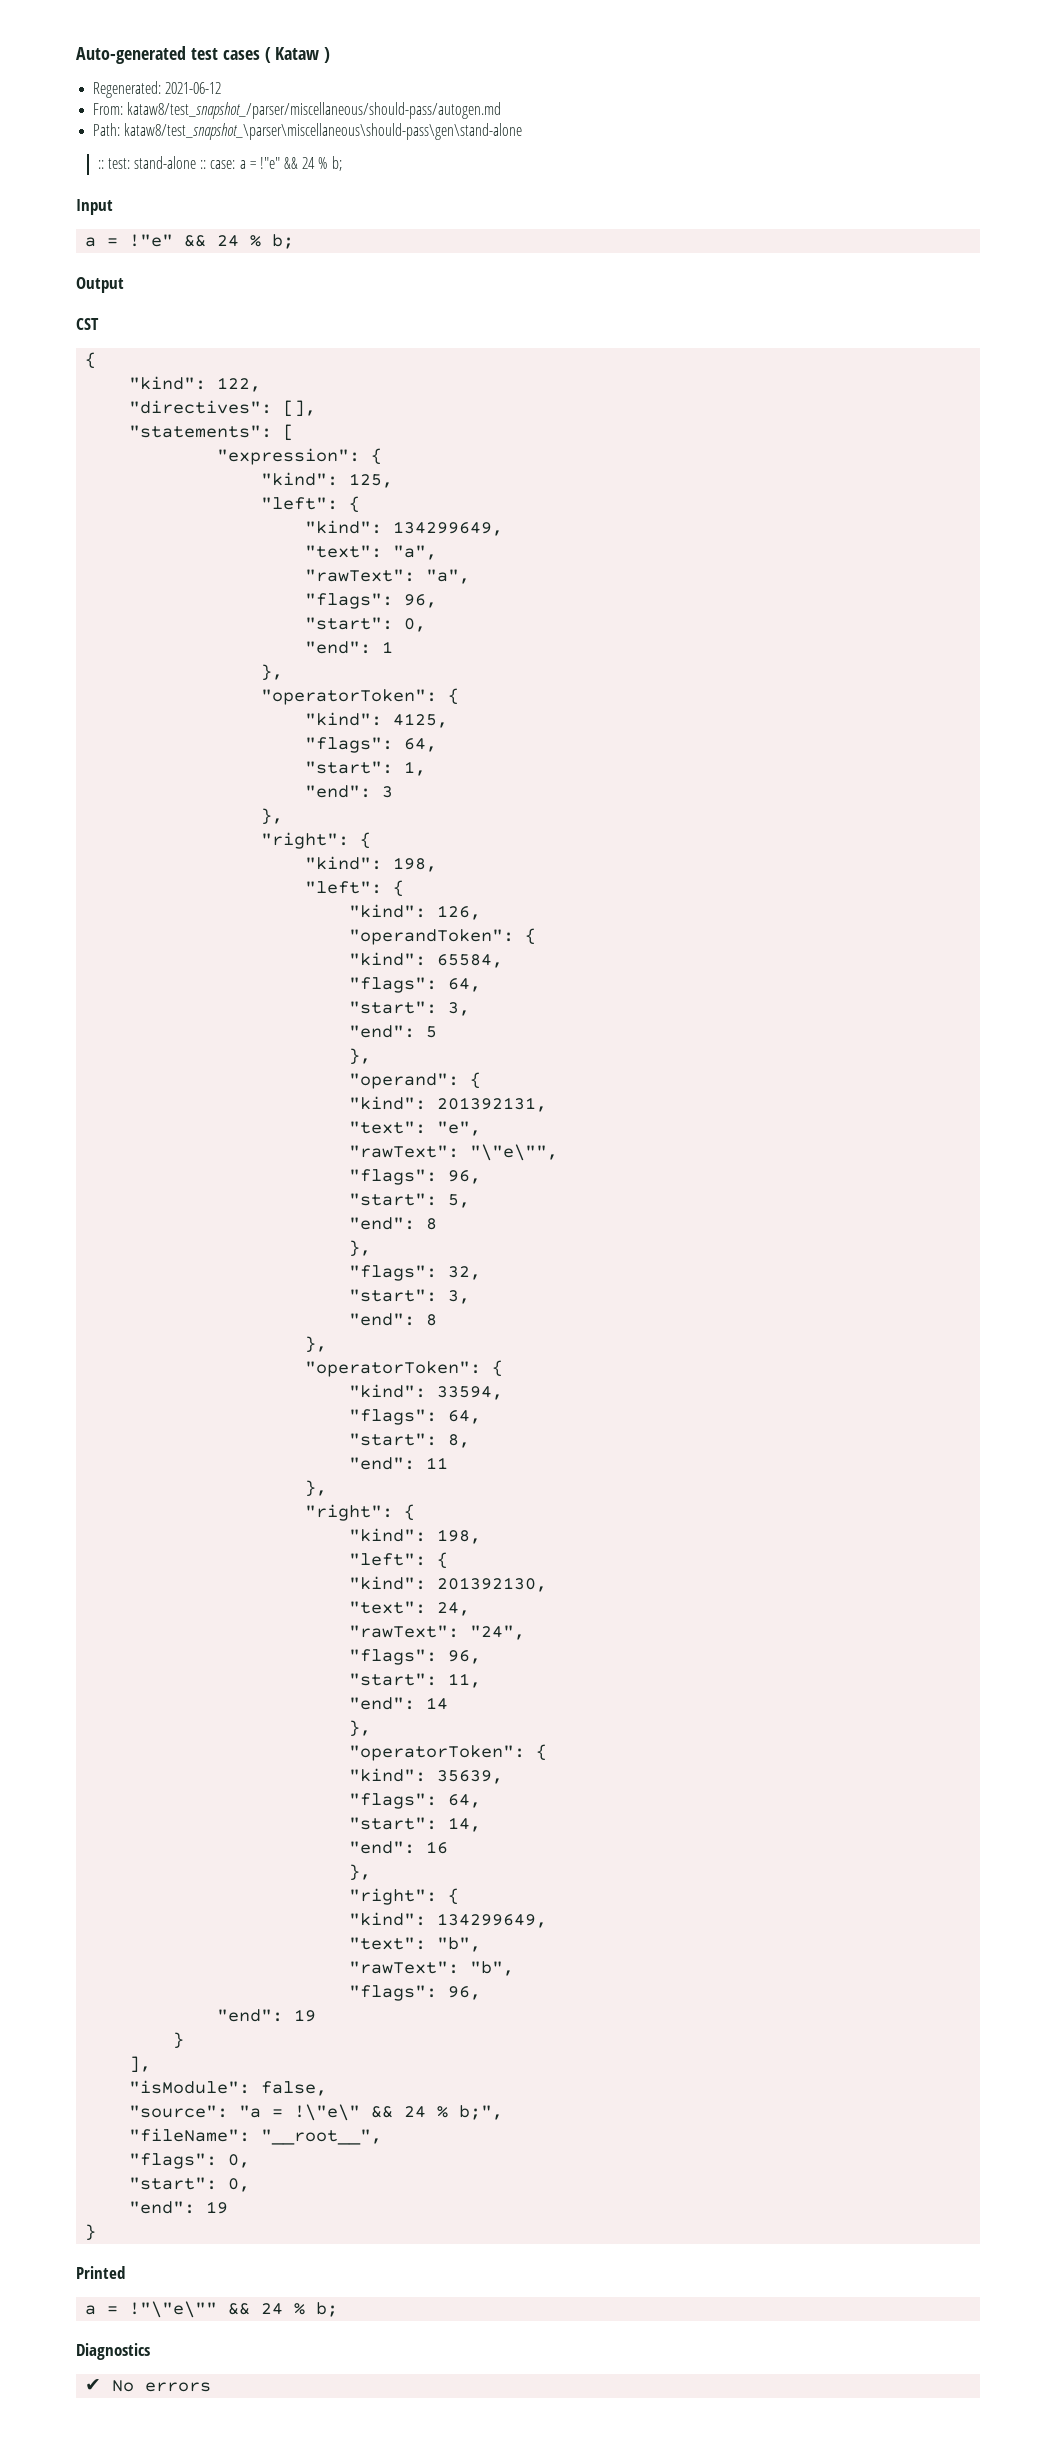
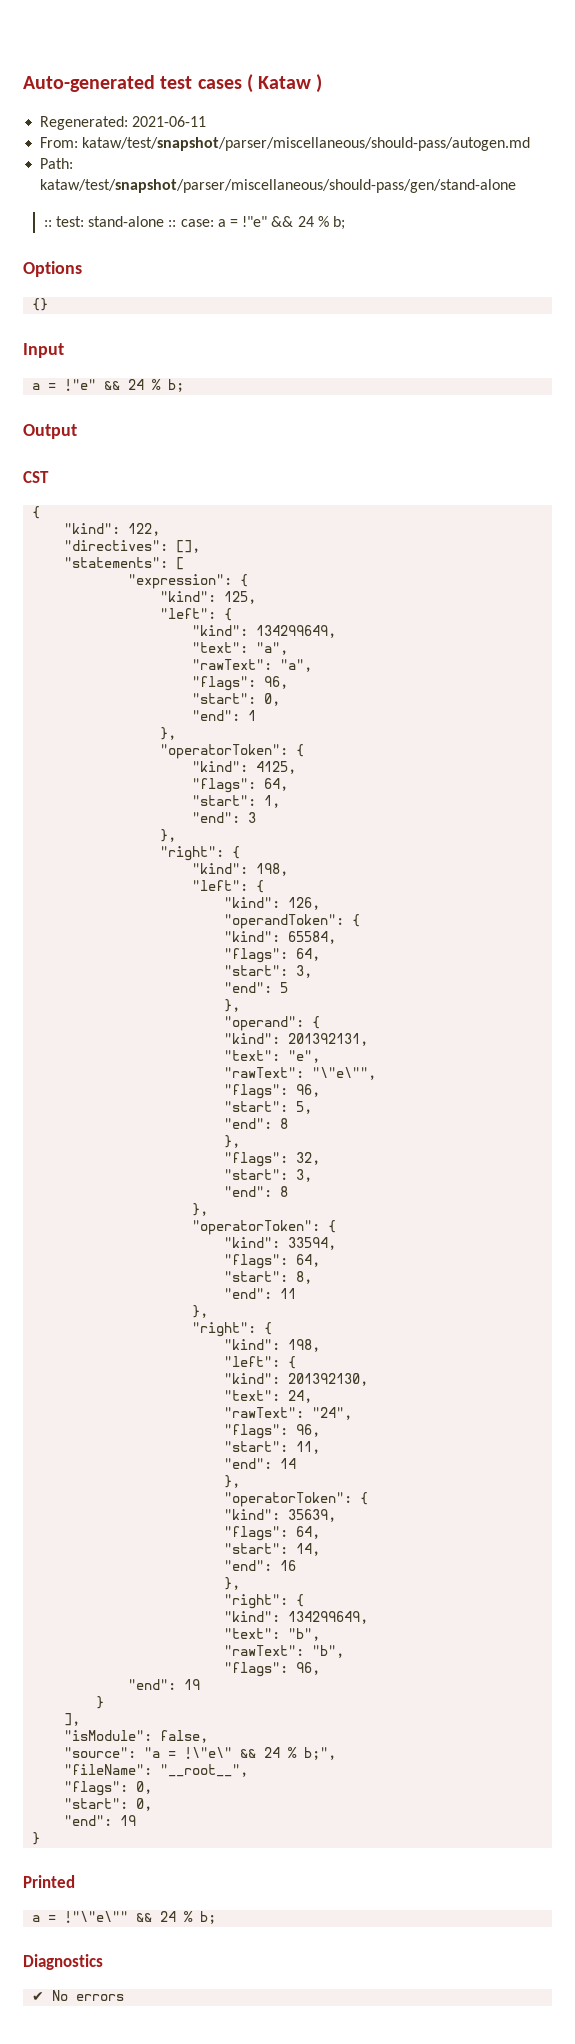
[165,82,222,94] 2021-06-12 -> [132,116,207,127] 2021-06-11
[127,102,502,119] kataw8/test_snapshot_/parser/miscellaneous/should-pass/autogen.md -> [82,137,531,151] kataw/test/snapshot/parser/miscellaneous/should-pass/autogen.md
[124,123,523,140] kataw8/test_snapshot_\parser\miscellaneous\should-pass\gen\stand-alone -> [40,179,517,193] kataw/test/snapshot/parser/miscellaneous/should-pass/gen/stand-alone
(342, 163) none -> [23,261,82,277] [32,298,49,311] // Options // {}

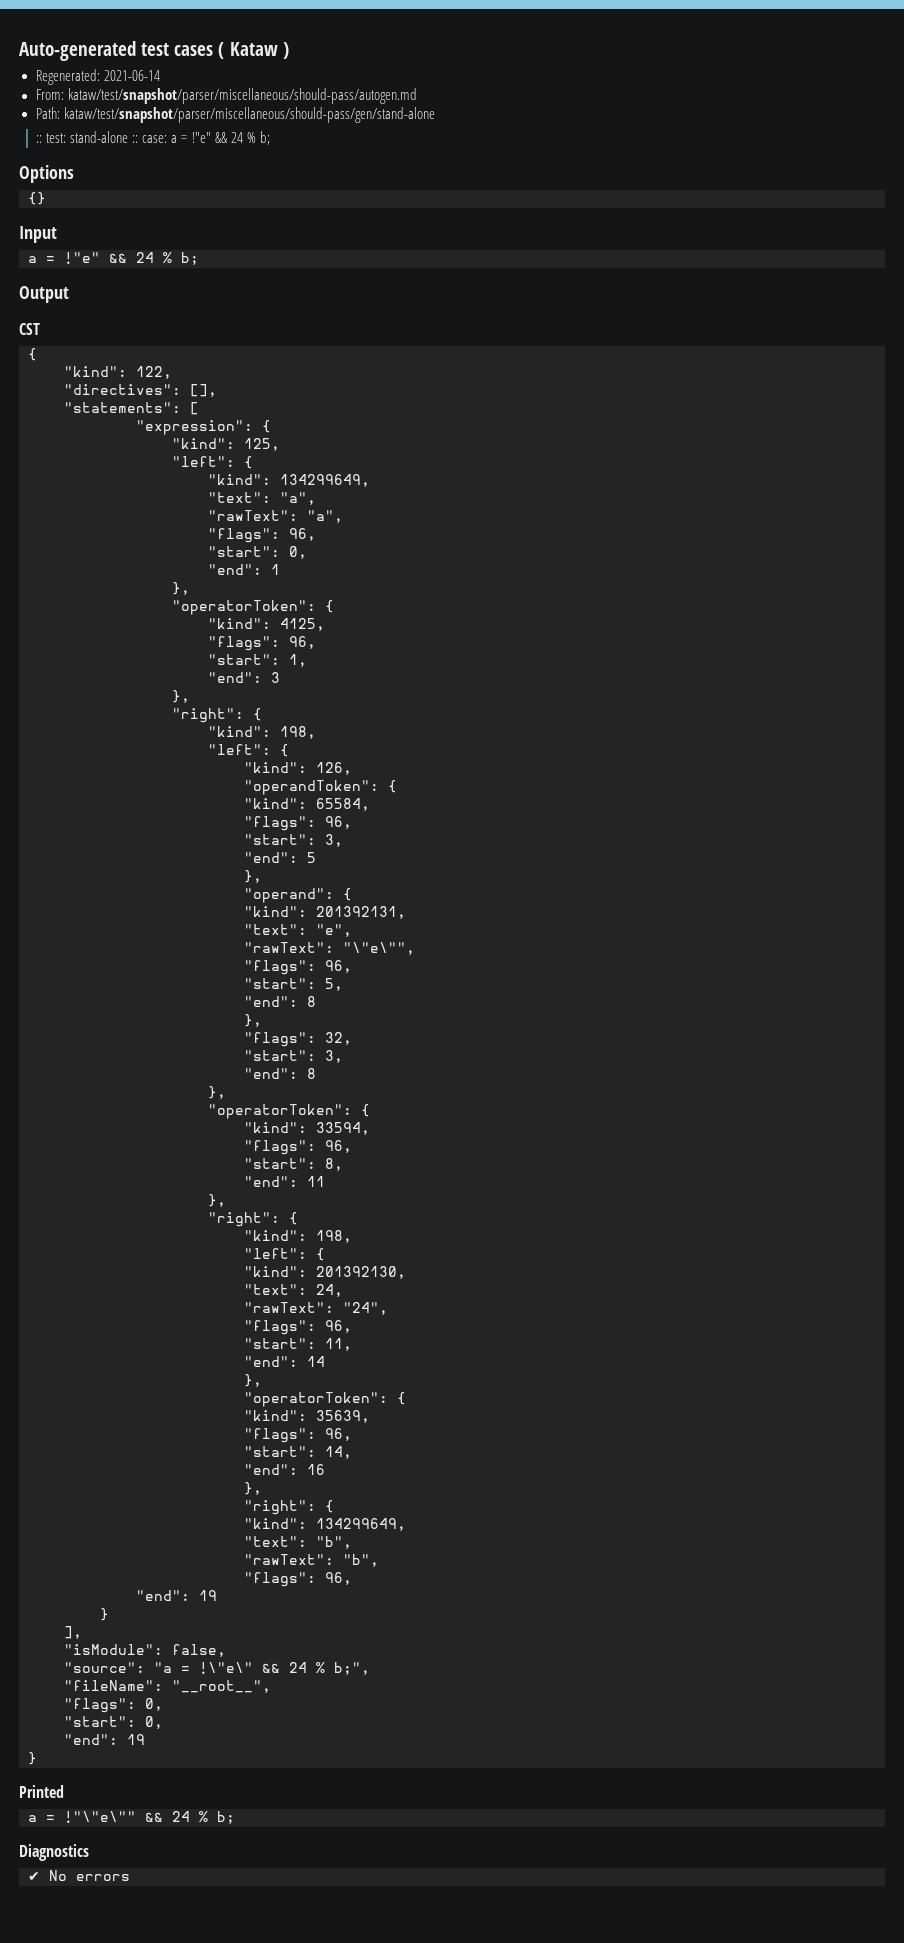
[132,116,207,127] 2021-06-11 -> [103,70,160,81] 2021-06-14
[264,778,289,791] 64, -> [289,636,316,649] 96,
[296,948,321,961] 64, -> [325,816,352,829] 96,
[296,1254,321,1267] 64, -> [325,1140,352,1153] 96,
[296,1526,321,1539] 64, -> [325,1428,352,1441] 96,

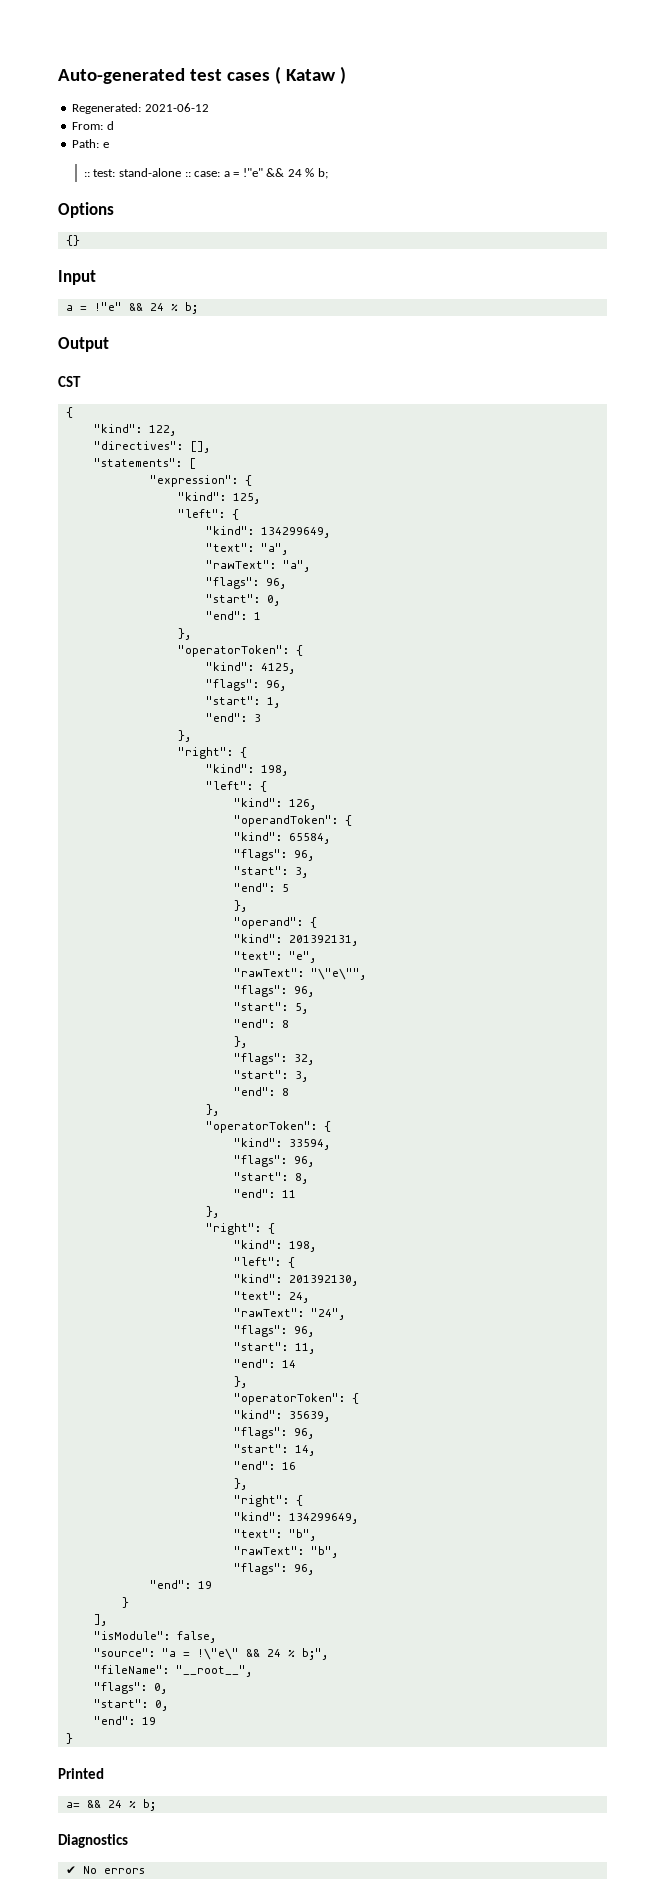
[103,70,160,81] 2021-06-14 -> [144,103,209,112] 2021-06-12
[67,88,417,104] kataw/test/snapshot/parser/miscellaneous/should-pass/autogen.md -> [106,121,114,130] d
[63,107,435,123] kataw/test/snapshot/parser/miscellaneous/should-pass/gen/stand-alone -> [102,142,109,148] e
[28,1811,136,1823] a = !"\"e\"" -> [65,1802,80,1808] a=

